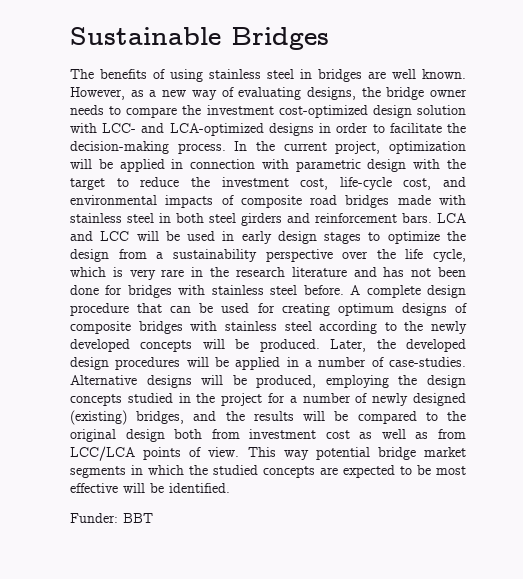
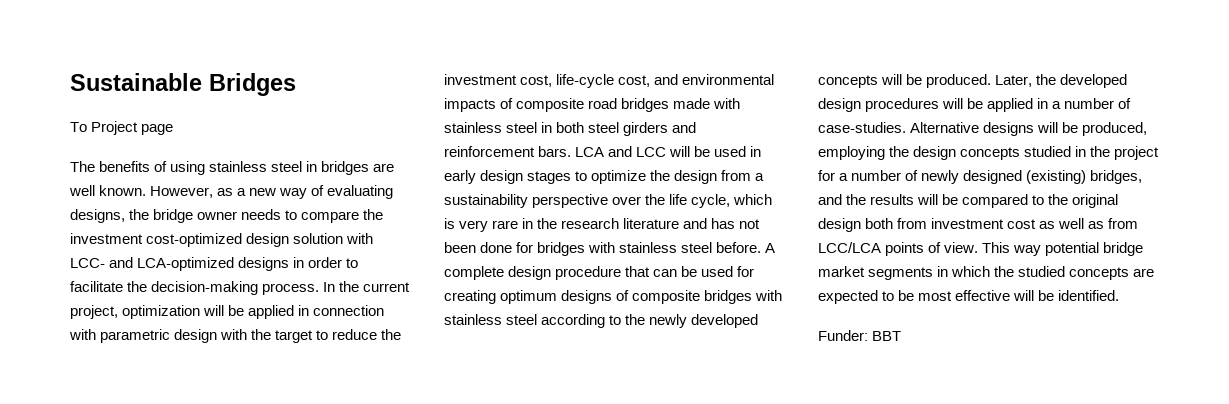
(329, 38) none -> [70,121,174,135] // To Project page

